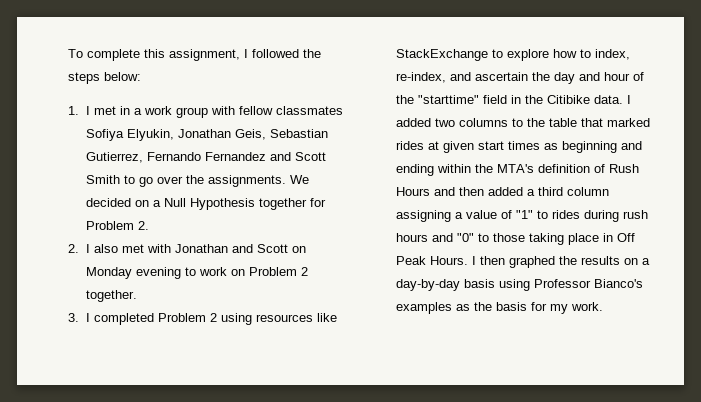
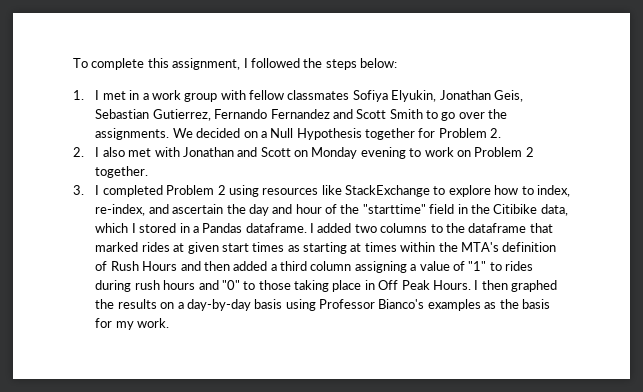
[594,95,624,104] data. -> [540,204,568,216] [95,223,307,233] data, which I stored in a Pandas dataframe.
[549,118,578,127] table -> [468,223,527,233] dataframe
[562,141,643,153] [396,164,435,176] beginning and ending -> [303,242,397,254] starting at times

